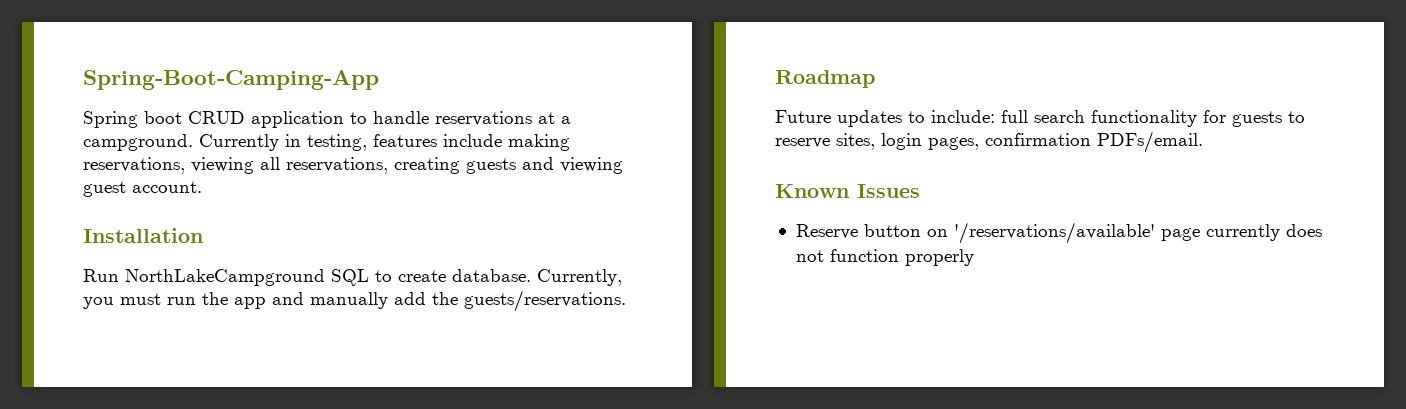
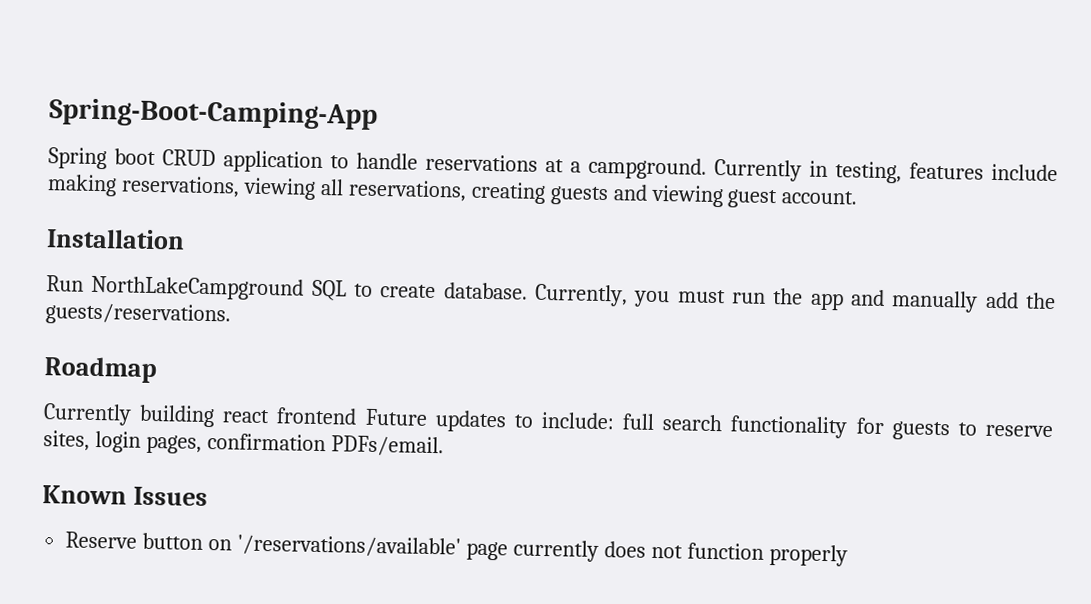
(875, 79) none -> [43,403,358,428] Currently building react frontend

